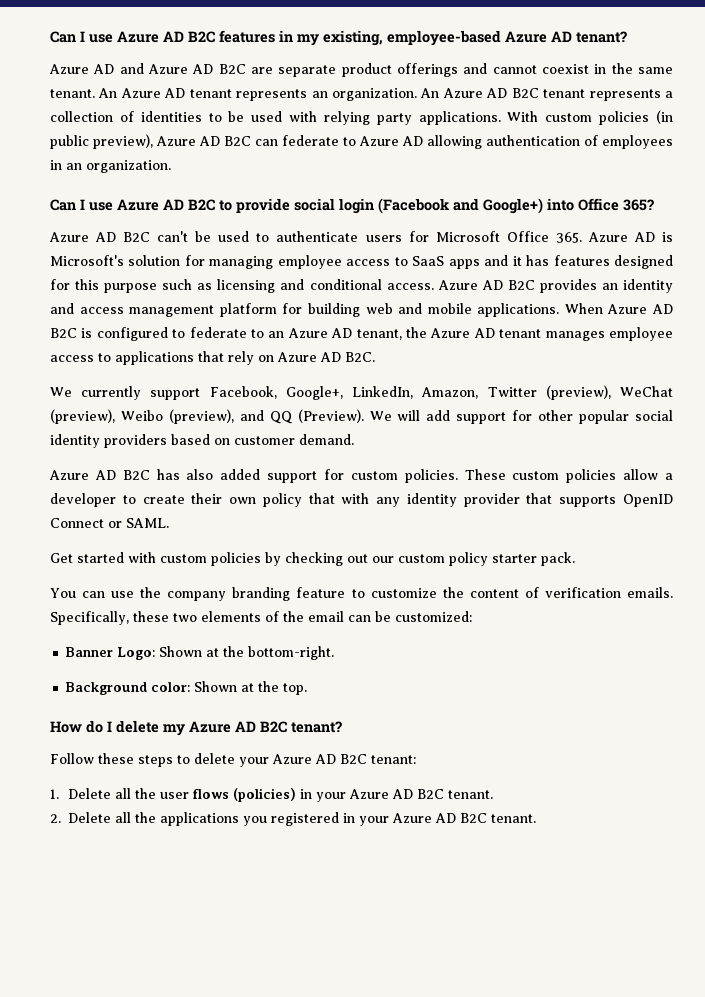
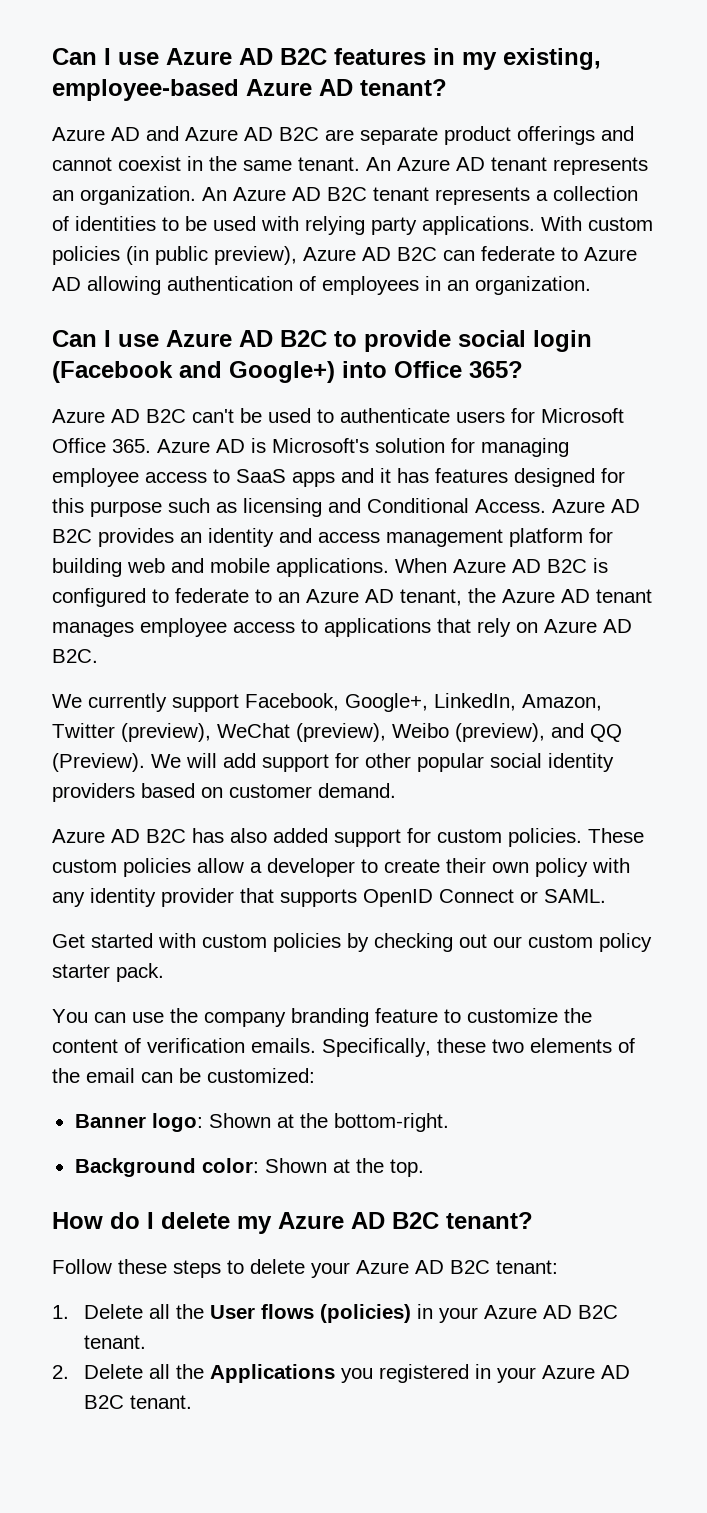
[309,279,434,290] conditional access. -> [367,498,546,513] Conditional Access.
[308,493,335,504] that -> (588, 867) none
[117,647,156,660] Logo: -> [151,1113,203,1132] logo:
[159,792,189,799] user -> [209,1305,255,1319] User
[160,812,239,826] applications -> [209,1364,335,1383] Applications

